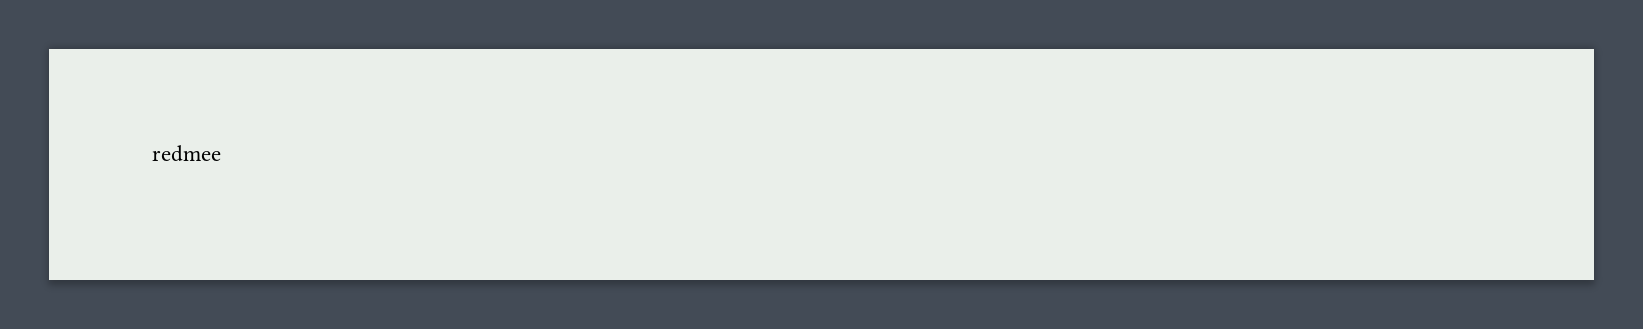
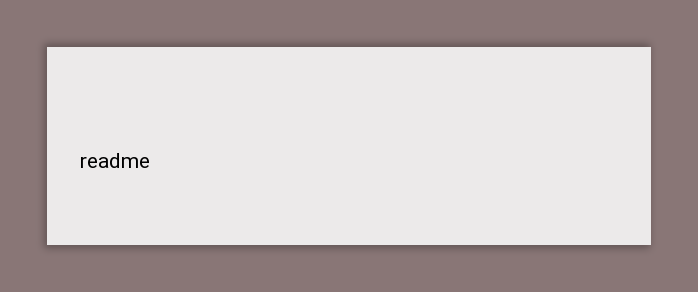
[152,145,221,162] redmee -> [80,153,150,168] readme

